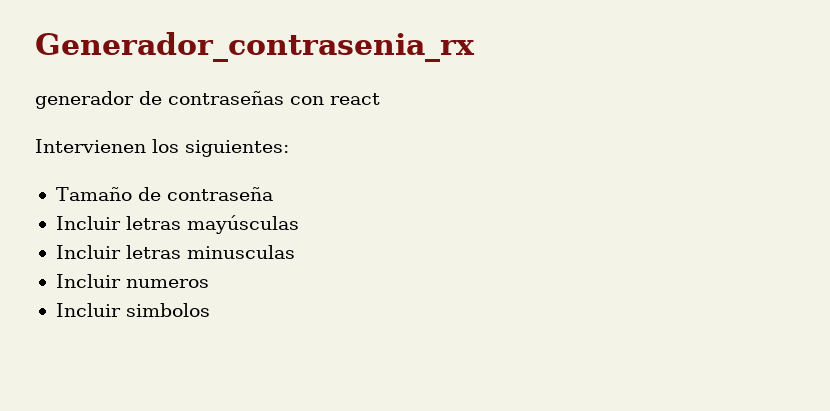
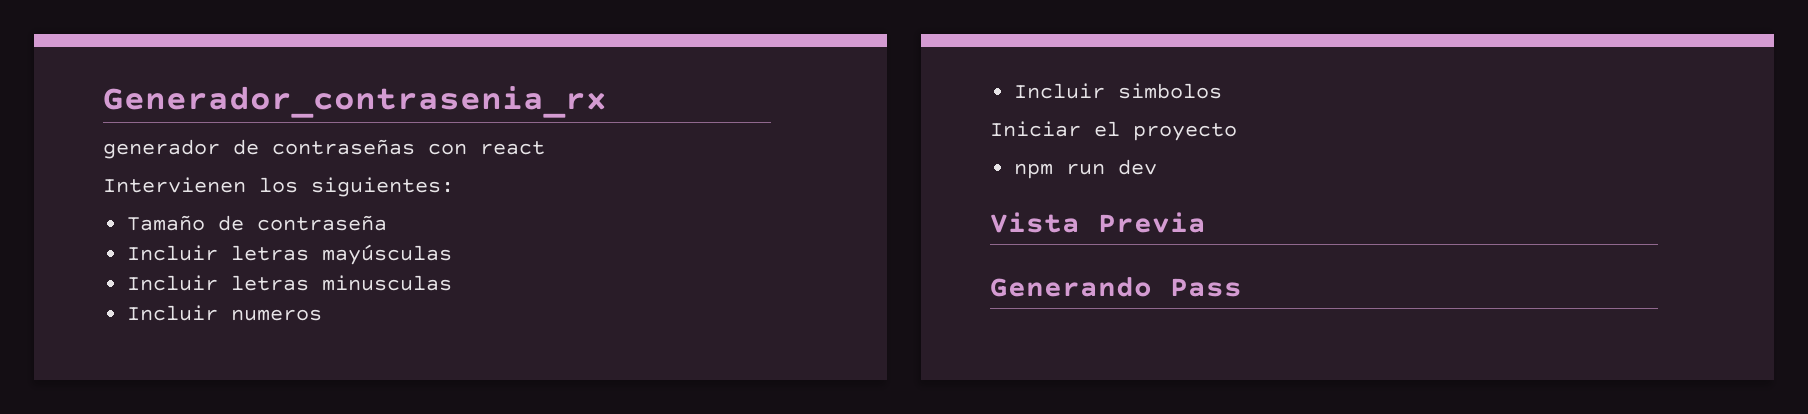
(210, 310) none -> [990,121,1237,141] [1014,159,1158,179] [990,212,1206,233] [990,277,1242,297] // Iniciar el proyecto // npm run dev // Vista Previa // Generando Pass

